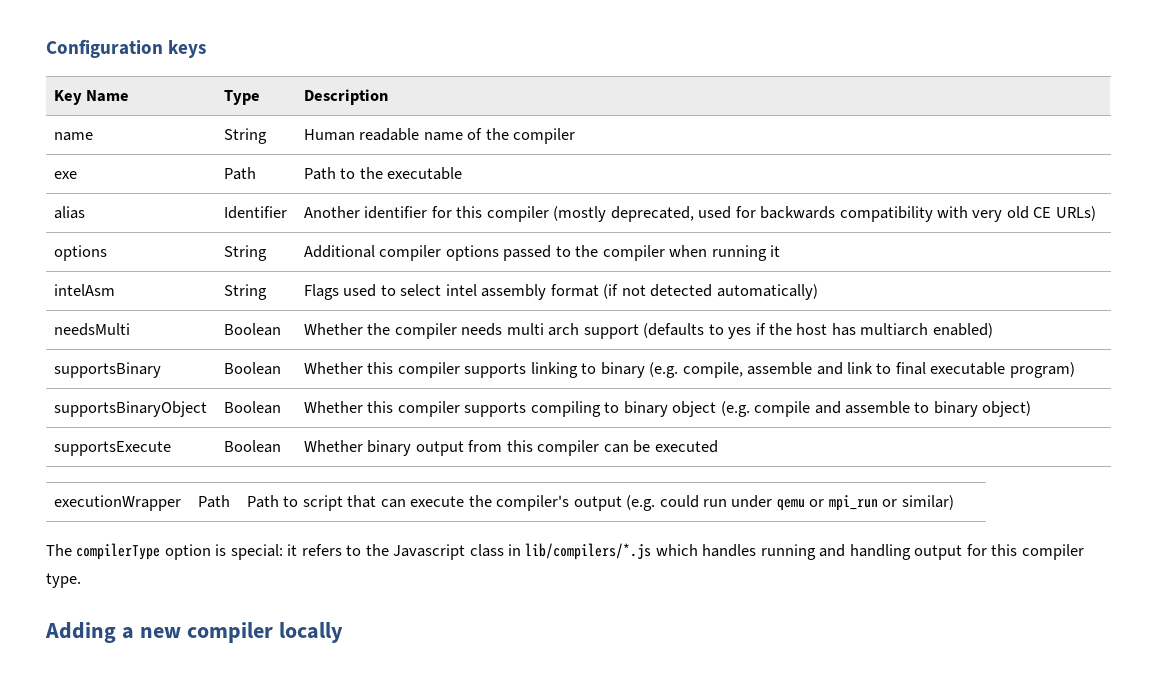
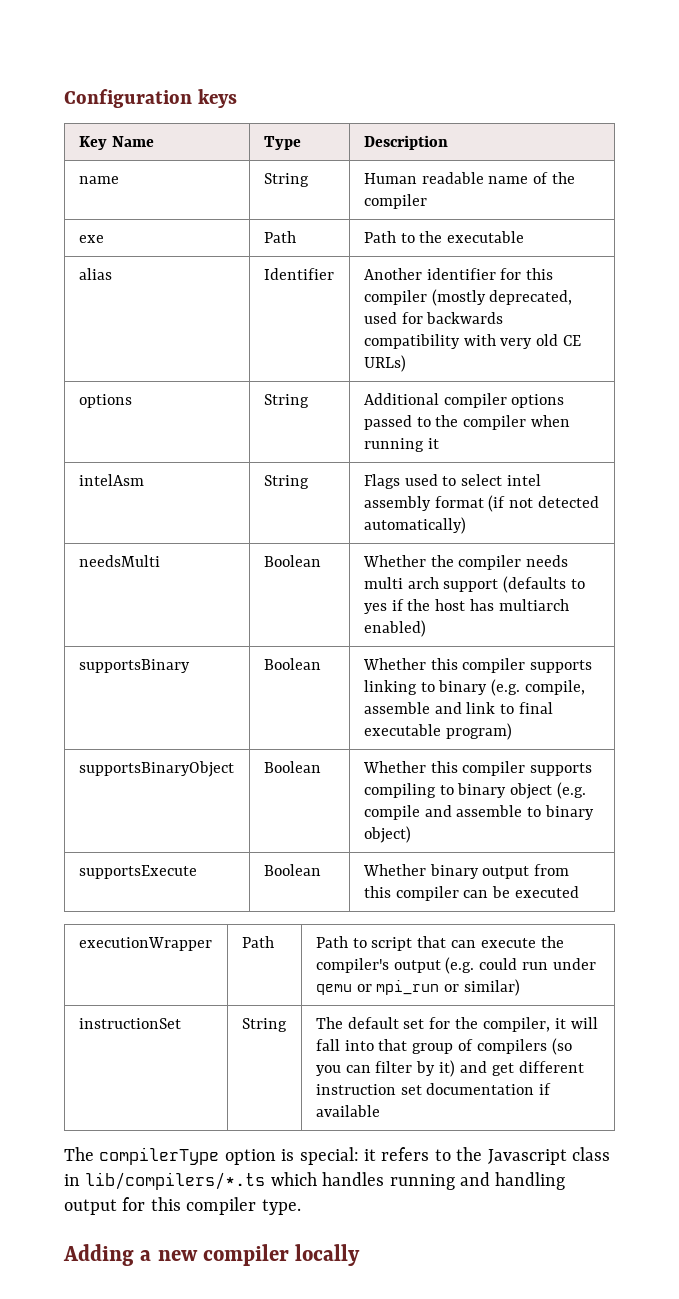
(954, 502) none -> [78,1018,181,1029] [241,1018,287,1032] [315,1017,598,1032] [315,1038,572,1055] [315,1060,584,1077] [315,1083,552,1095] [315,1105,380,1117] // instructionSet | String | The default set for the compiler, it will fall into that group of compilers (so you can filter by it) and get different instruction set documentation if available
[525,543,652,560] lib/compilers/*.js -> [85,1172,266,1190] lib/compilers/*.ts

